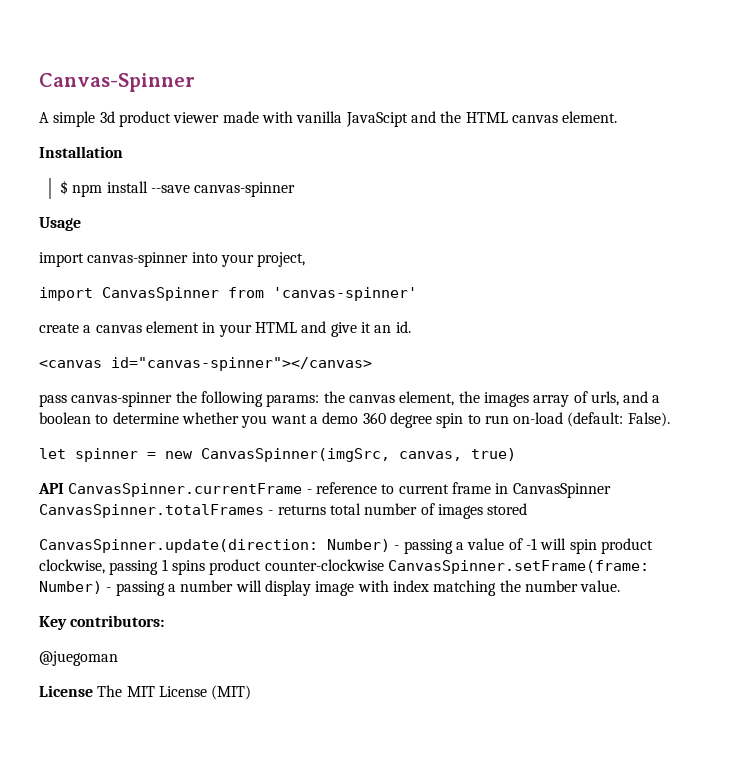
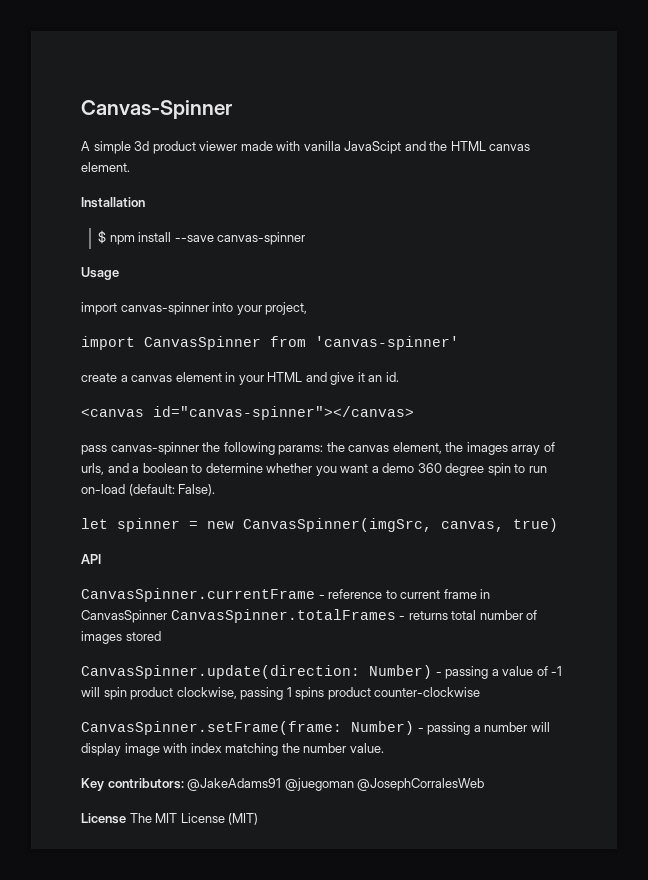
(64, 488) none -> (101, 559) //
(384, 565) none -> (481, 692) //
(165, 621) // -> [187,778,282,791] @JakeAdams91
(118, 658) none -> [357,778,485,791] @JosephCorralesWeb

